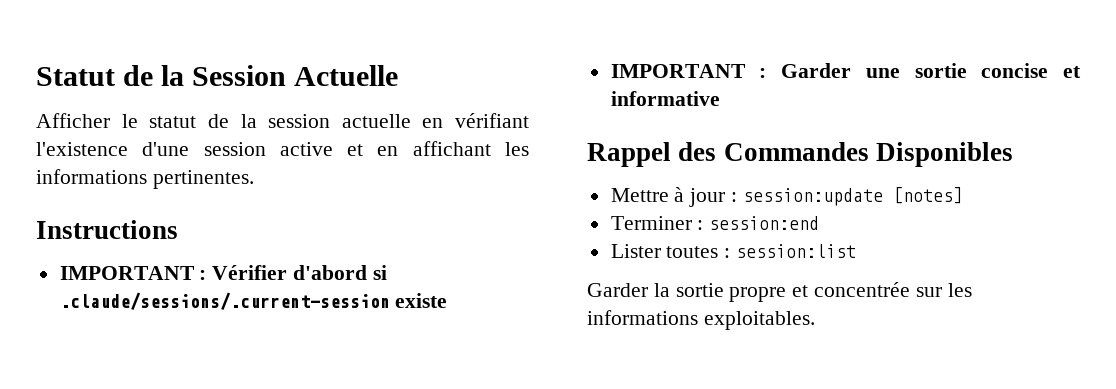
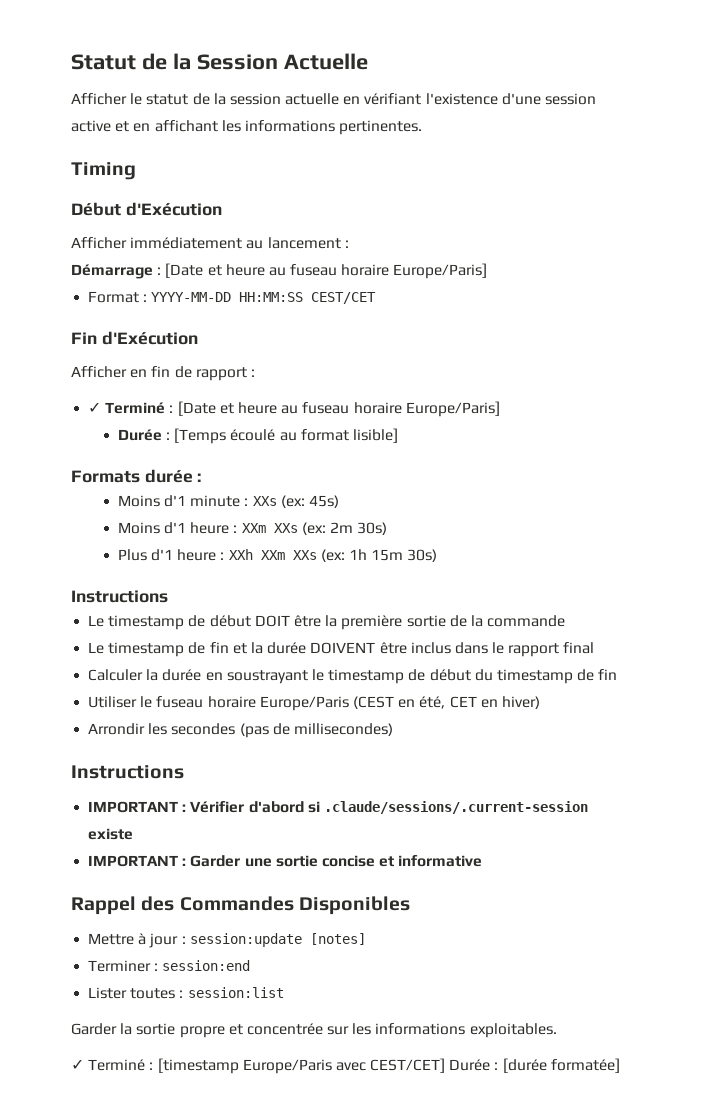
(254, 179) none -> [71,162,136,180] [71,202,222,216] [71,237,349,249] [71,263,488,279] [88,291,377,304] [71,331,198,345] [71,366,255,381] [88,401,500,417] [117,428,398,444] [71,469,202,483] [117,495,339,508] [117,522,388,535] [117,549,438,562] [71,590,168,603] [88,615,566,630] [88,642,595,657] [88,669,618,684] [88,696,540,711] [88,723,393,738] // Timing // Début d'Exécution // Afficher immédiatement au lancement : // Démarrage : [Date et heure au fuseau horaire Europe/Paris] // Format : YYYY-MM-DD HH:MM:SS CEST/CET // Fin d'Exécution // Afficher en fin de rapport : // ✓ Terminé : [Date et heure au fuseau horaire Europe/Paris] // Durée : [Temps écoulé au format lisible] // Formats durée : // Moins d'1 minute : XXs (ex: 45s) // Moins d'1 heure : XXm XXs (ex: 2m 30s) // Plus d'1 heure : XXh XXm XXs (ex: 1h 15m 30s) // Instructions // Le timestamp de début DOIT être la première sortie de la commande // Le timestamp de fin et la durée DOIVENT être inclus dans le rapport final // Calculer la durée en soustrayant le timestamp de début du timestamp de fin // Utiliser le fuseau horaire Europe/Paris (CEST en été, CET en hiver) // Arrondir les secondes (pas de millisecondes)
(815, 320) none -> [71,1058,620,1074] // ✓ Terminé : [timestamp Europe/Paris avec CEST/CET] Durée : [durée formatée]

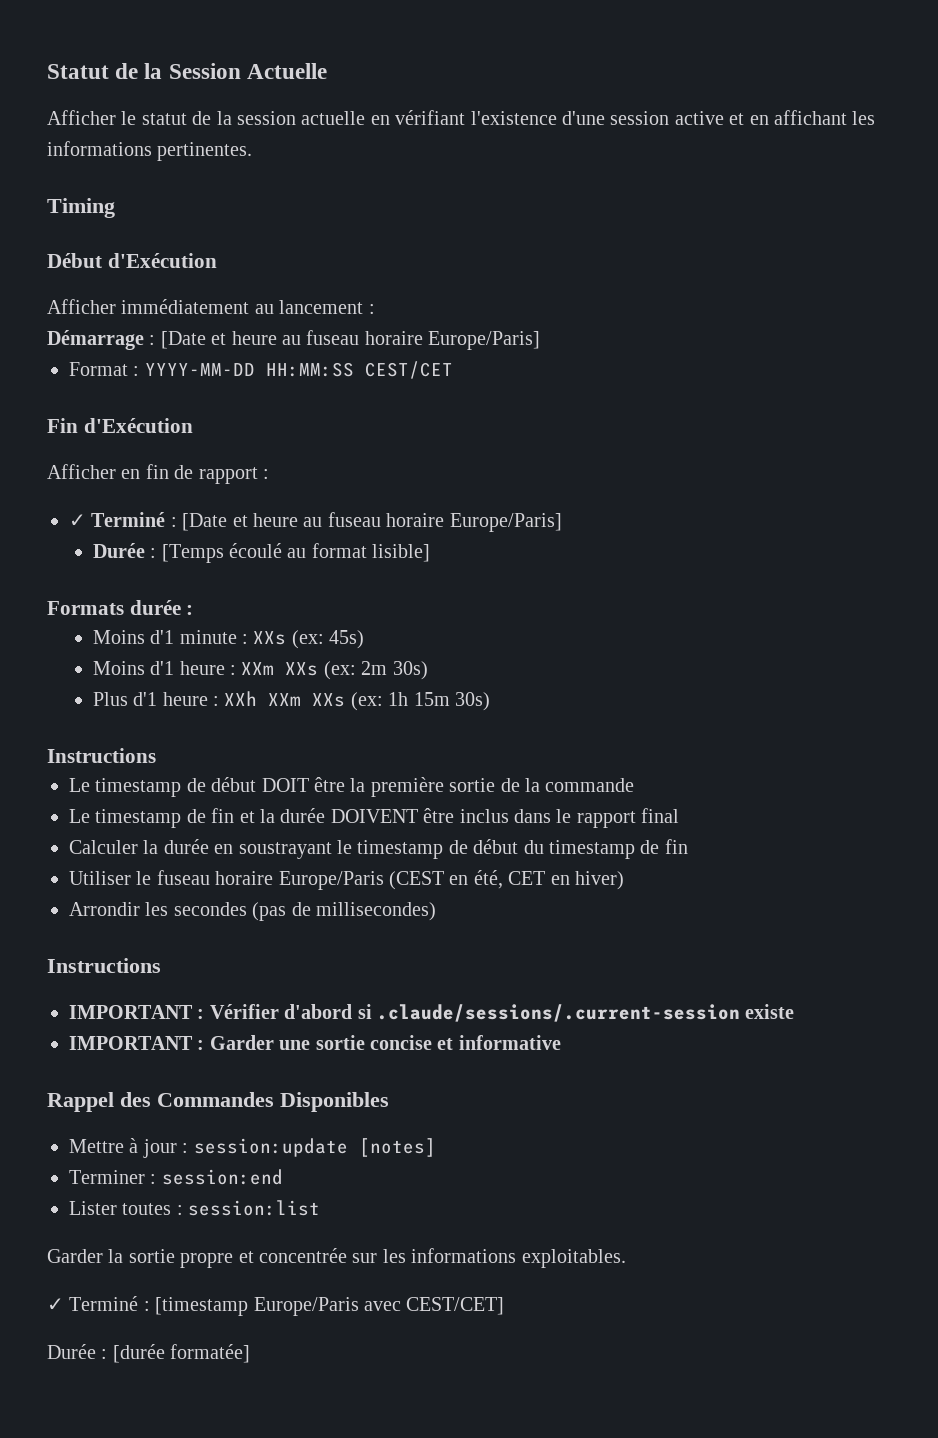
(446, 1065) none -> (505, 1306) //

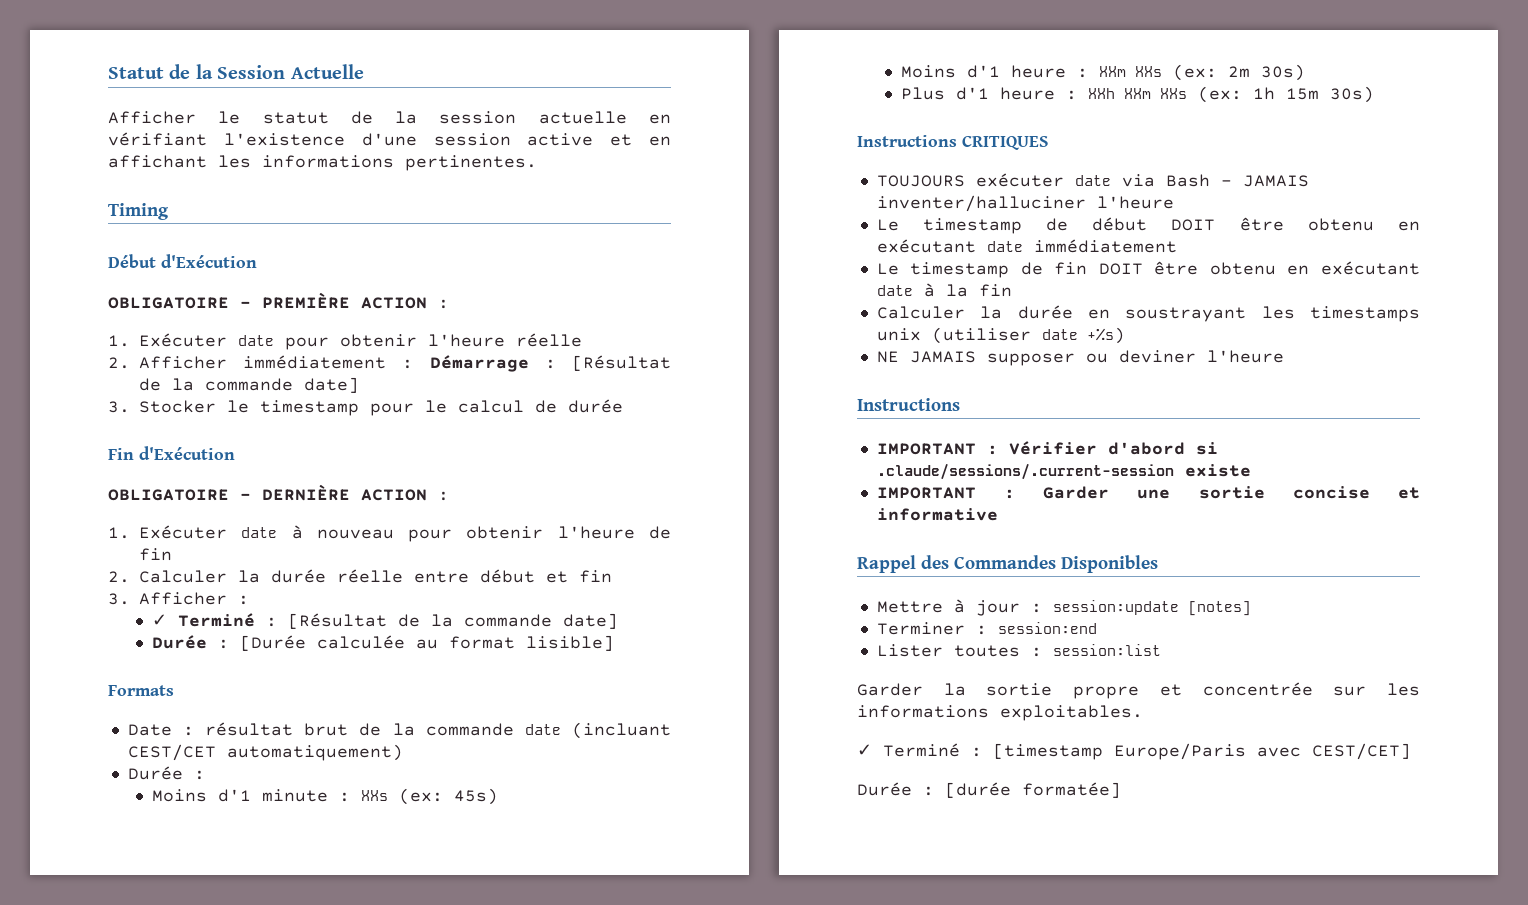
[47,299,375,314] Afficher immédiatement au lancement : // -> [108,292,449,309] [108,333,582,350] [108,355,414,369] OBLIGATOIRE - PREMIÈRE ACTION : // 1. Exécuter date pour obtenir l'heure réelle // 2. Afficher immédiatement :
[160,330,541,350] [69,361,453,379] [47,418,193,433] [47,464,269,484] [69,512,562,532] [92,543,283,563] [Date et heure au fuseau horaire Europe/Paris] // Format : YYYY-MM-DD HH:MM:SS CEST/CET // Fin d'Exécution // Afficher en fin de rapport : // ✓ Terminé : [Date et heure au fuseau horaire Europe/Paris] // Durée : [Temps écoulé -> [572,355,671,371] [139,377,359,393] [108,399,623,416] [108,446,235,460] [108,484,449,501] [108,525,671,542] [139,548,172,561] [108,569,612,583] [108,592,249,605] [151,613,618,629] [151,635,405,651] [Résultat de la commande date] // 3. Stocker le timestamp pour le calcul de durée // Fin d'Exécution // OBLIGATOIRE - DERNIÈRE ACTION : // 1. Exécuter date à nouveau pour obtenir l'heure de fin // 2. Calculer la durée réelle entre début et fin // 3. Afficher : // ✓ Terminé : [Résultat de la commande date] // Durée : [Durée calculée
[129,600,181,615] durée -> [127,722,671,739] [127,744,403,761] [127,766,183,780] // Date : résultat brut de la commande date (incluant CEST/CET automatiquement) // Durée
(156, 755) none -> [962,136,1048,150] [876,173,1309,187] [876,195,1174,212] CRITIQUES // TOUJOURS exécuter date via Bash - JAMAIS inventer/halluciner l'heure
[350,777,635,797] [69,808,680,828] la première sortie de la commande // Le timestamp de fin et la durée DOIVENT être inclus dans le rapport final -> [1307,218,1420,231] [876,239,1177,253] [876,261,1420,278] [876,283,1012,297] obtenu en exécutant date immédiatement // Le timestamp de fin DOIT être obtenu en exécutant date à la fin
[337,839,688,859] [69,870,624,890] [69,902,436,921] le timestamp de début du timestamp de fin // Utiliser le fuseau horaire Europe/Paris (CEST en été, CET en hiver) // Arrondir les secondes (pas de millisecondes) -> [1261,306,1420,322] [876,327,1125,344] [876,350,1284,366] les timestamps unix (utiliser date +%s) // NE JAMAIS supposer ou deviner l'heure

